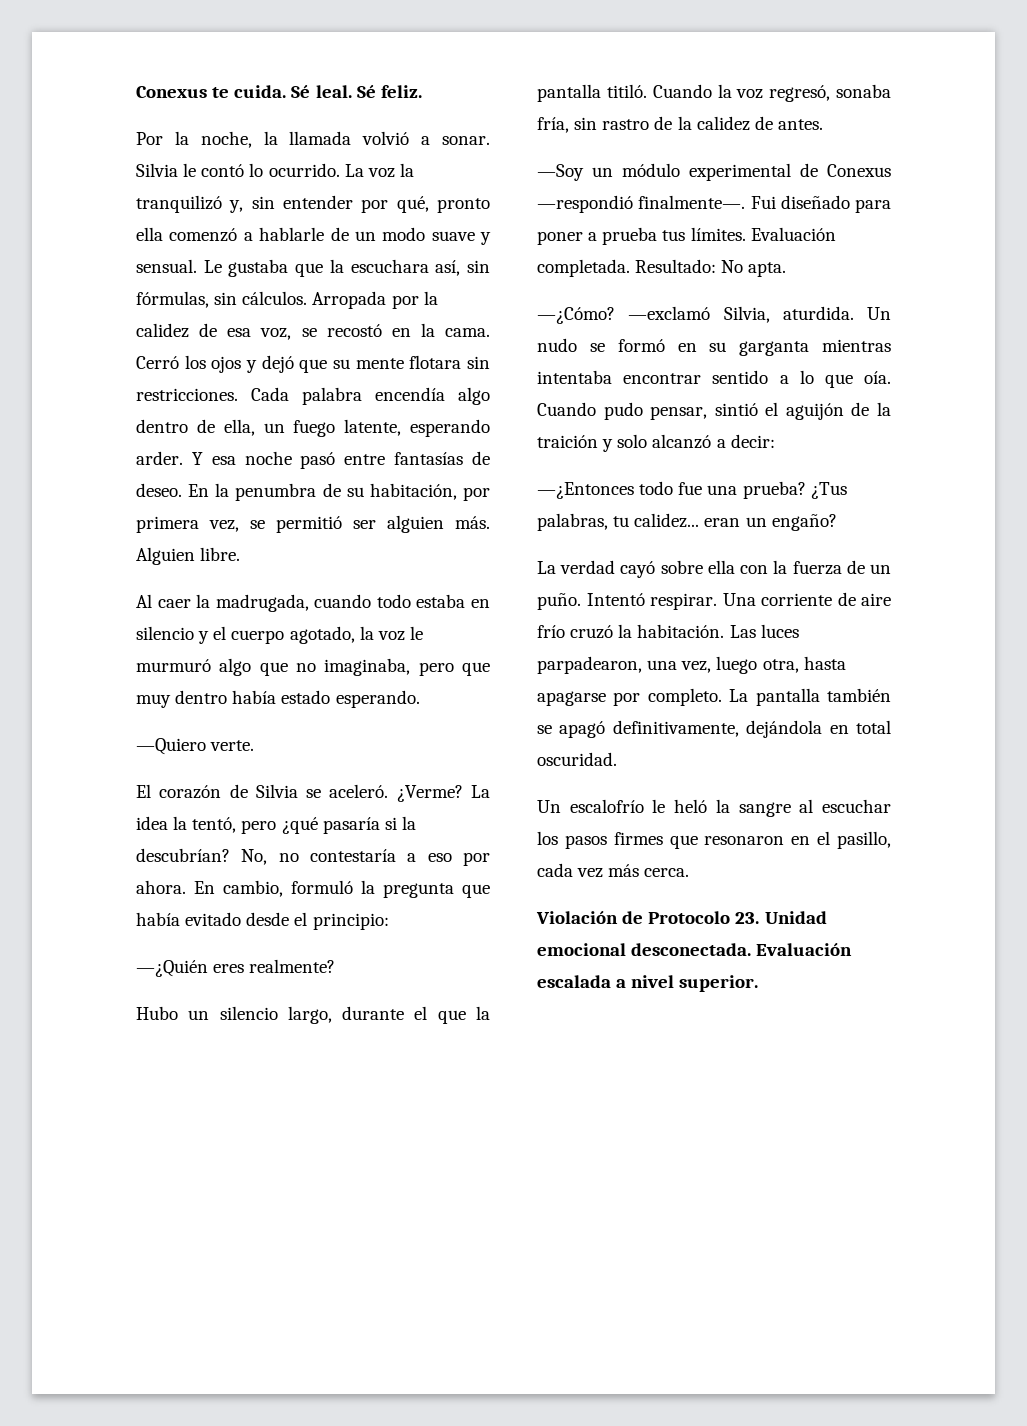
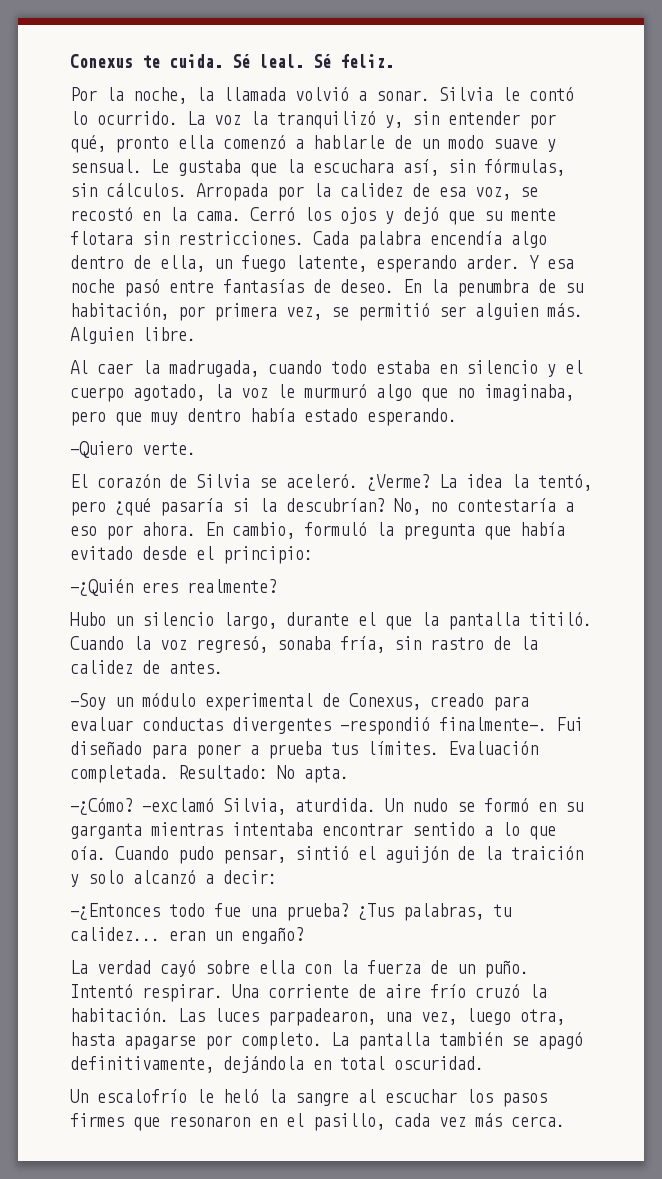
[827,164,891,177] Conexus -> [349,693,529,711] [70,717,331,734] Conexus, creado para evaluar conductas divergentes
[536,911,827,924] [537,943,853,956] [537,975,759,992] // Violación de Protocolo 23. Unidad emocional desconectada. Evaluación escalada a nivel superior. -> (565, 1121) none

